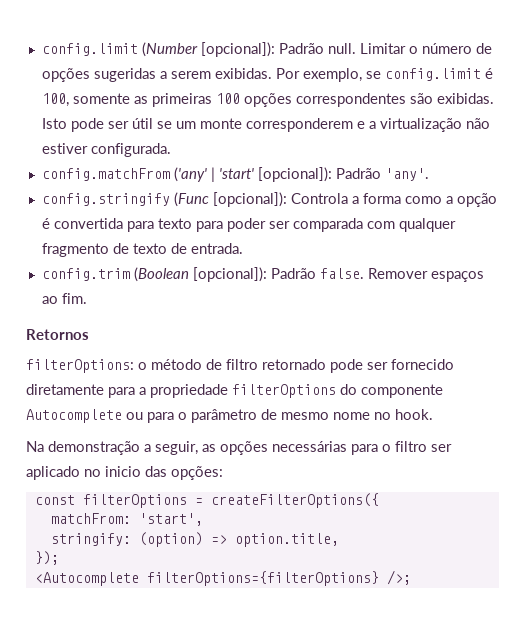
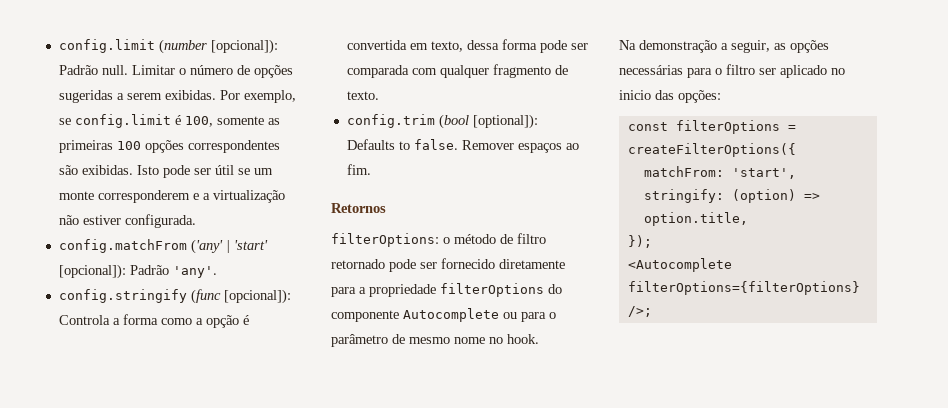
[41,42,198,57] config.limit (Number -> [58,39,207,54] config.limit (number
[173,192,209,207] (Func -> [190,289,221,304] (func
[126,218,266,232] para texto para poder -> [409,39,567,53] em texto, dessa forma pode
[132,243,243,254] [41,267,316,282] texto de entrada. // config.trim (Boolean [opcional]): Padrão -> [346,91,379,100] [346,114,538,129] [346,139,410,150] texto. // config.trim (bool [optional]): Defaults to

